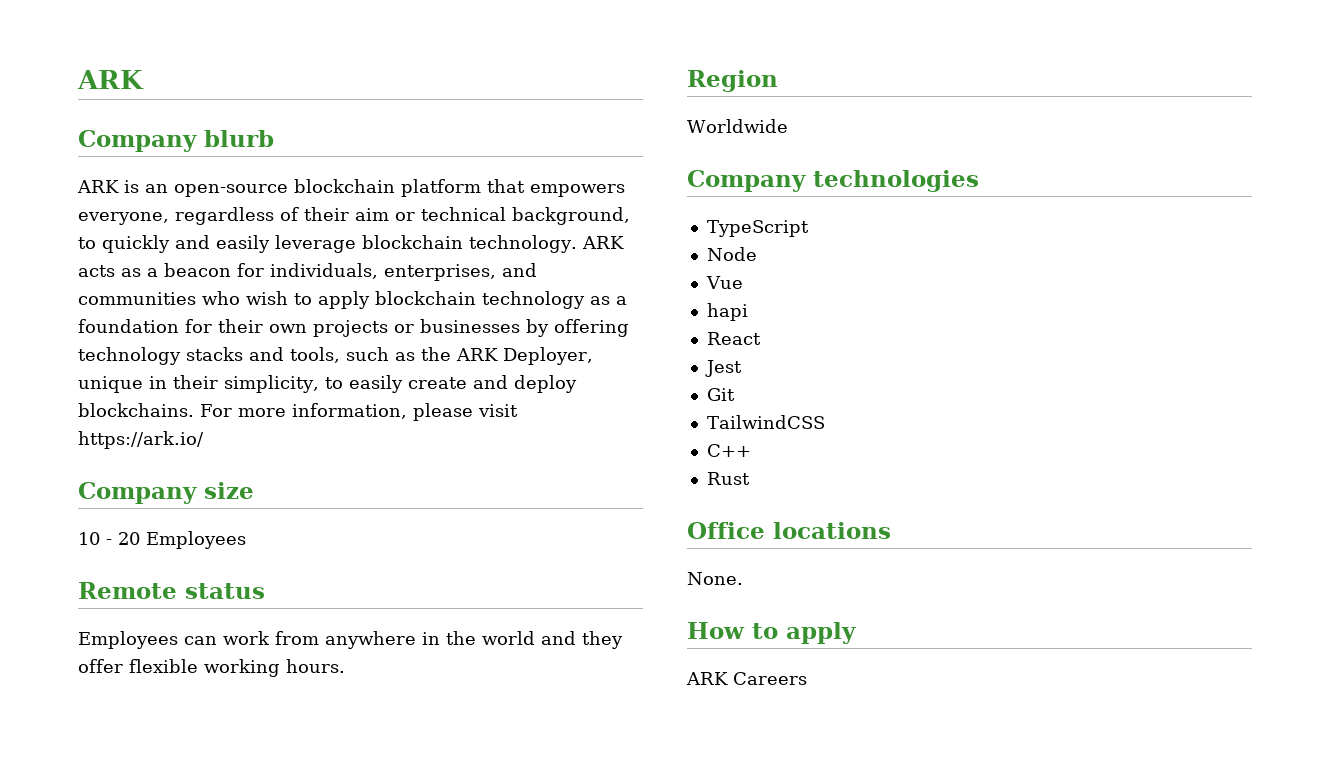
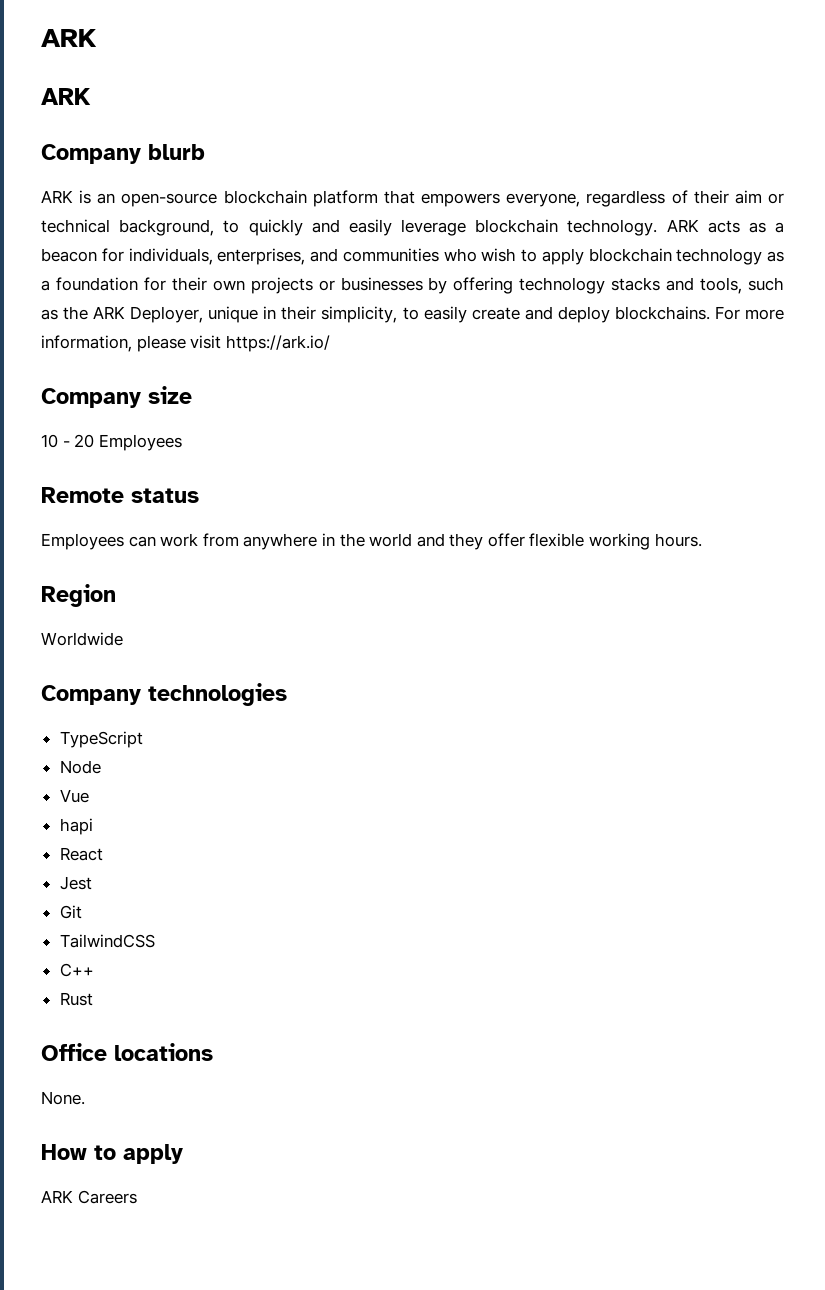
[77,70,144,89] ARK -> [41,29,97,47] [41,88,91,105] ARK // ARK

